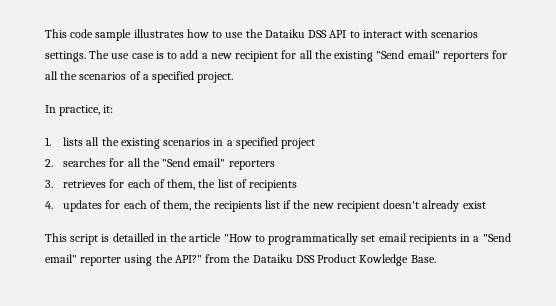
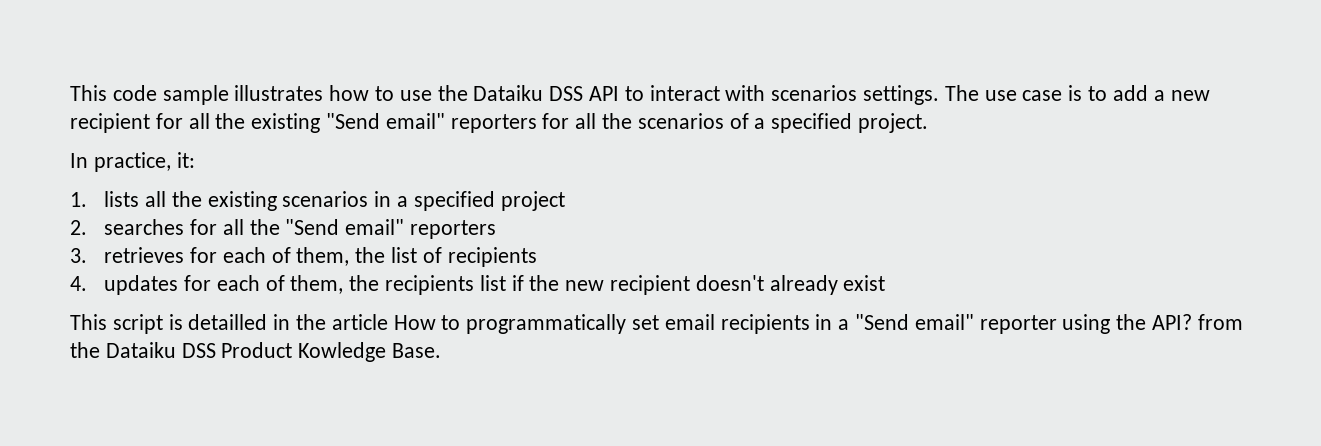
[223,234,252,242] "How -> [393,315,436,330] How
[174,255,202,263] API?" -> [1152,314,1193,330] API?

